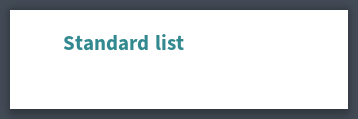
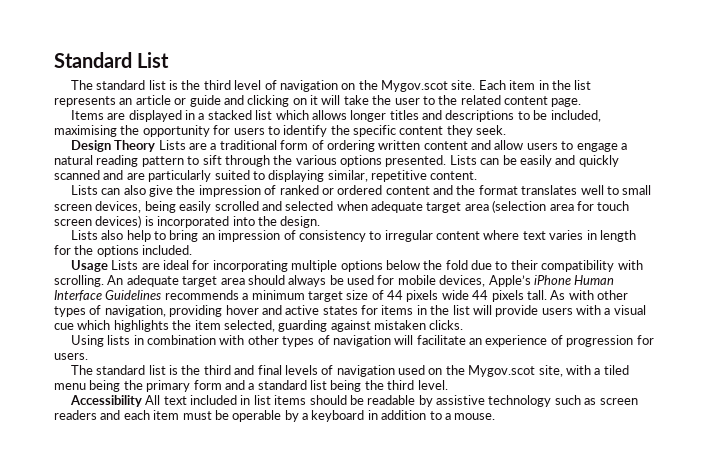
[154,34,184,50] list -> [137,52,170,68] [70,80,592,92] [54,95,582,107] [70,110,601,122] [54,125,507,137] [70,140,627,152] [54,155,619,167] [54,170,478,182] [70,185,652,197] [54,200,630,213] [54,215,321,228] [70,230,636,242] [54,245,193,257] [70,260,643,272] [54,275,615,287] [54,290,628,302] [54,305,646,317] [54,320,464,332] [70,335,654,347] [54,353,88,360] [70,365,629,377] [54,380,448,392] [69,395,638,407] [54,410,496,422] List // The standard list is the third level of navigation on the Mygov.scot site. Each item in the list represents an article or guide and clicking on it will take the user to the related content page. // Items are displayed in a stacked list which allows longer titles and descriptions to be included, maximising the opportunity for users to identify the specific content they seek. // Design Theory Lists are a traditional form of ordering written content and allow users to engage a natural reading pattern to sift through the various options presented. Lists can be easily and quickly scanned and are particularly suited to displaying similar, repetitive content. // Lists can also give the impression of ranked or ordered content and the format translates well to small screen devices, being easily scrolled and selected when adequate target area (selection area for touch screen devices) is incorporated into the design. // Lists also help to bring an impression of consistency to irregular content where text varies in length for the options included. // Usage Lists are ideal for incorporating multiple options below the fold due to their compatibility with scrolling. An adequate target area should always be used for mobile devices, Apple’s iPhone Human Interface Guidelines recommends a minimum target size of 44 pixels wide 44 pixels tall. As with other types of navigation, providing hover and active states for items in the list will provide users with a visual cue which highlights the item selected, guarding against mistaken clicks. // Using lists in combination with other types of navigation will facilitate an experience of progression for users. // The standard list is the third and final levels of navigation used on the Mygov.scot site, with a tiled menu being the primary form and a standard list being the third level. // Accessibility All text included in list items should be readable by assistive technology such as screen readers and each item must be operable by a keyboard in addition to a mouse.

